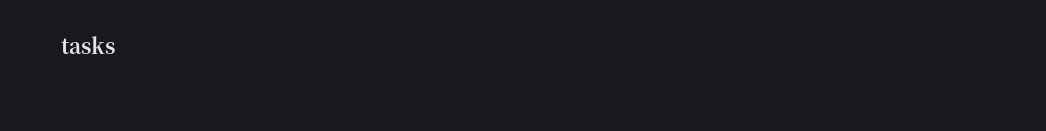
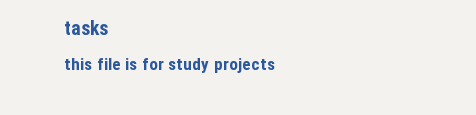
(115, 45) none -> [64,58,275,73] // this file is for study projects

